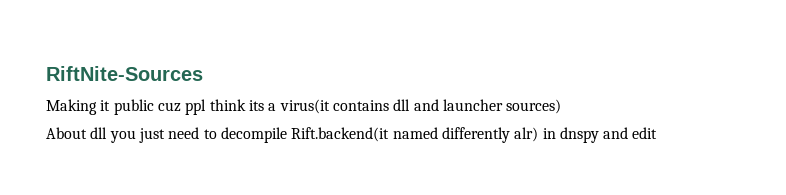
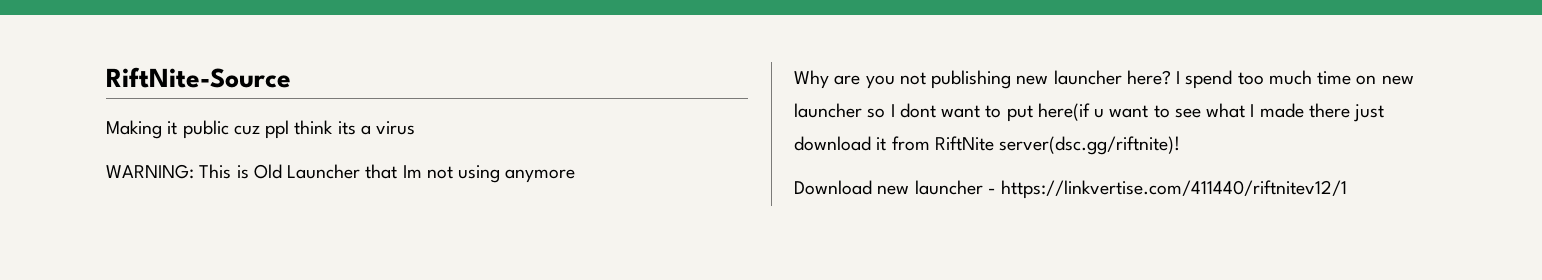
[46,66,203,81] RiftNite-Sources -> [106,67,291,88] RiftNite-Source
[279,99,562,114] [46,127,658,143] virus(it contains dll and launcher sources) // About dll you just need to decompile Rift.backend(it named differently alr) in dnspy and edit -> [376,121,416,135] [106,164,576,183] [794,70,1414,89] [794,103,1385,122] [794,136,1181,155] [794,180,1348,199] virus // WARNING: This is Old Launcher that Im not using anymore // Why are you not publishing new launcher here? I spend too much time on new launcher so I dont want to put here(if u want to see what I made there just download it from RiftNite server(dsc.gg/riftnite)! // Download new launcher - https://linkvertise.com/411440/riftnitev12/1

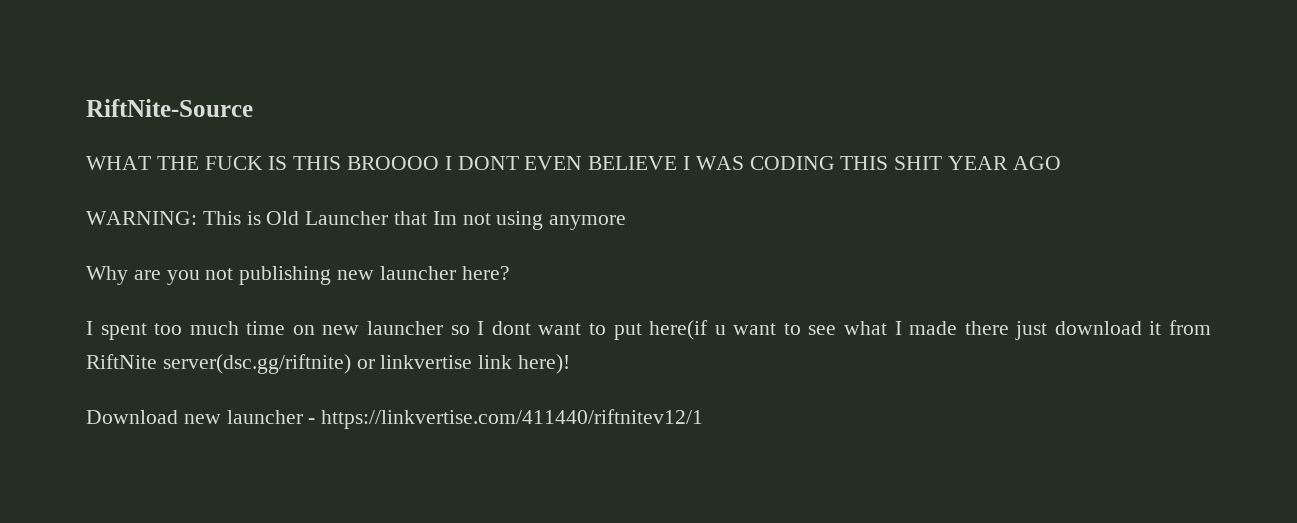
[106,120,416,139] Making it public cuz ppl think its a virus -> [86,156,1061,170] WHAT THE FUCK IS THIS BROOOO I DONT EVEN BELIEVE I WAS CODING THIS SHIT YEAR AGO
[1176,70,1233,89] I spend -> [86,321,147,340] // I spent
[999,136,1181,155] server(dsc.gg/riftnite)! -> [162,354,571,374] server(dsc.gg/riftnite) or linkvertise link here)!

